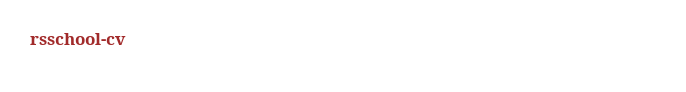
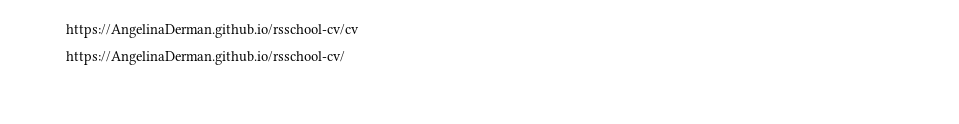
[30,33,126,45] rsschool-cv -> [66,24,359,38] [66,51,345,65] https://AngelinaDerman.github.io/rsschool-cv/cv // https://AngelinaDerman.github.io/rsschool-cv/

